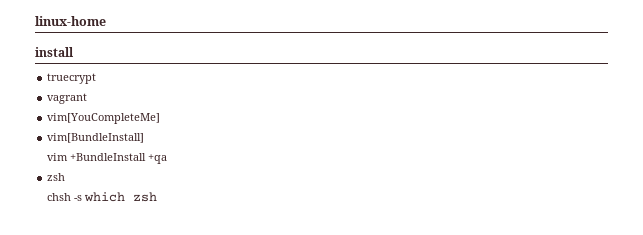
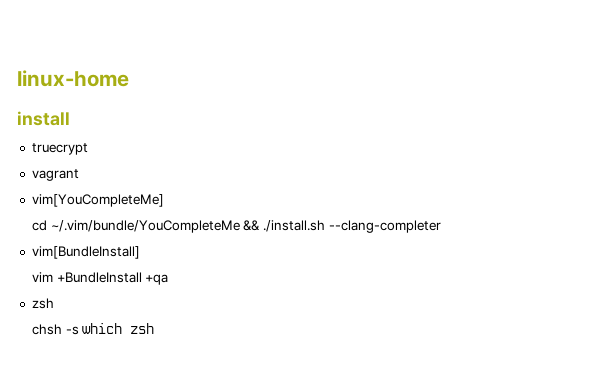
(161, 118) none -> [31,220,441,233] // cd ~/.vim/bundle/YouCompleteMe && ./install.sh --clang-completer

